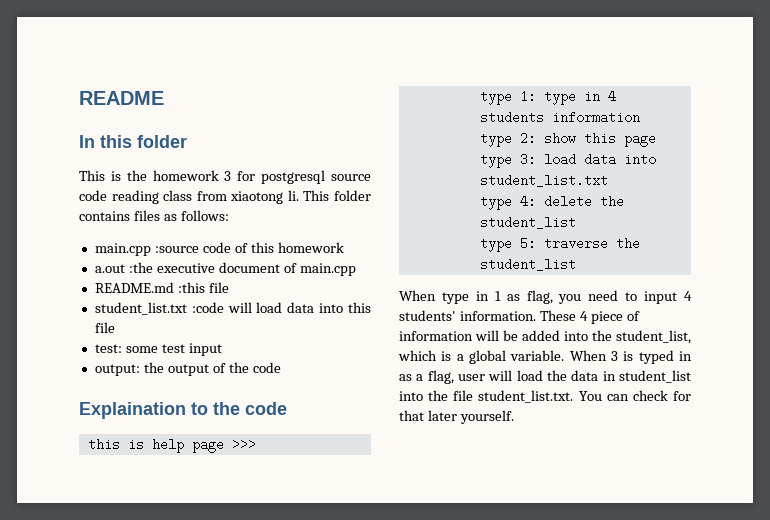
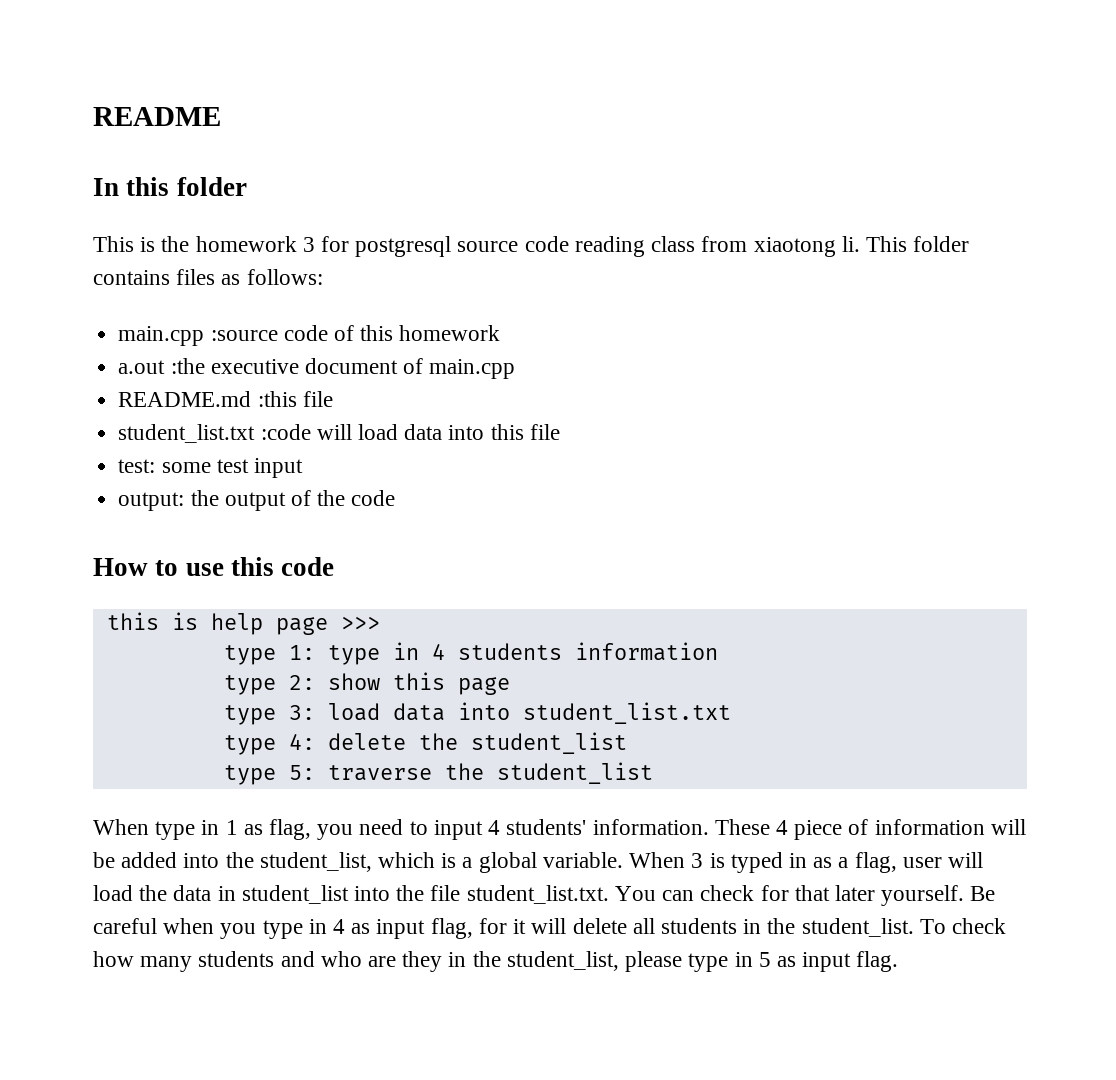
[79,402,240,419] Explaination to the -> [93,557,274,576] How to use this
(514, 417) none -> [970,886,996,901] [93,918,1006,939] [93,951,899,972] Be careful when you type in 4 as input flag, for it will delete all students in the student_list. To check how many students and who are they in the student_list, please type in 5 as input flag.

